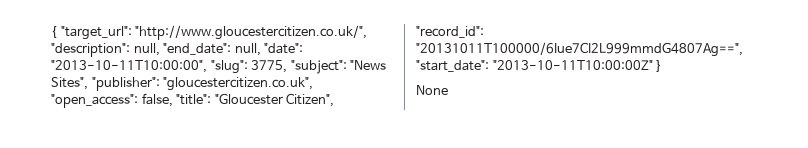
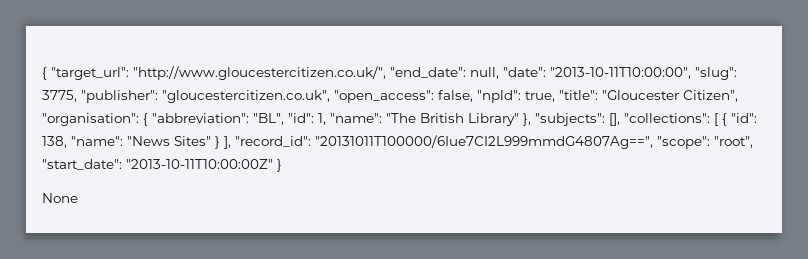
[51,43,160,57] "description": null, -> (386, 73) none
[290,60,387,74] [51,77,88,90] "subject": "News Sites", -> (77, 96) none
(173, 100) none -> [477,90,555,103] "npld": true,
[416,26,484,38] [416,42,743,57] "record_id": "20131011T100000/6Iue7CI2L999mmdG4807Ag==", -> [42,113,757,126] [42,135,753,149] "organisation": { "abbreviation": "BL", "id": 1, "name": "The British Library" }, "subjects": [], "collections": [ { "id": 138, "name": "News Sites" } ], "record_id": "20131011T100000/6Iue7CI2L999mmdG4807Ag==", "scope": "root",

